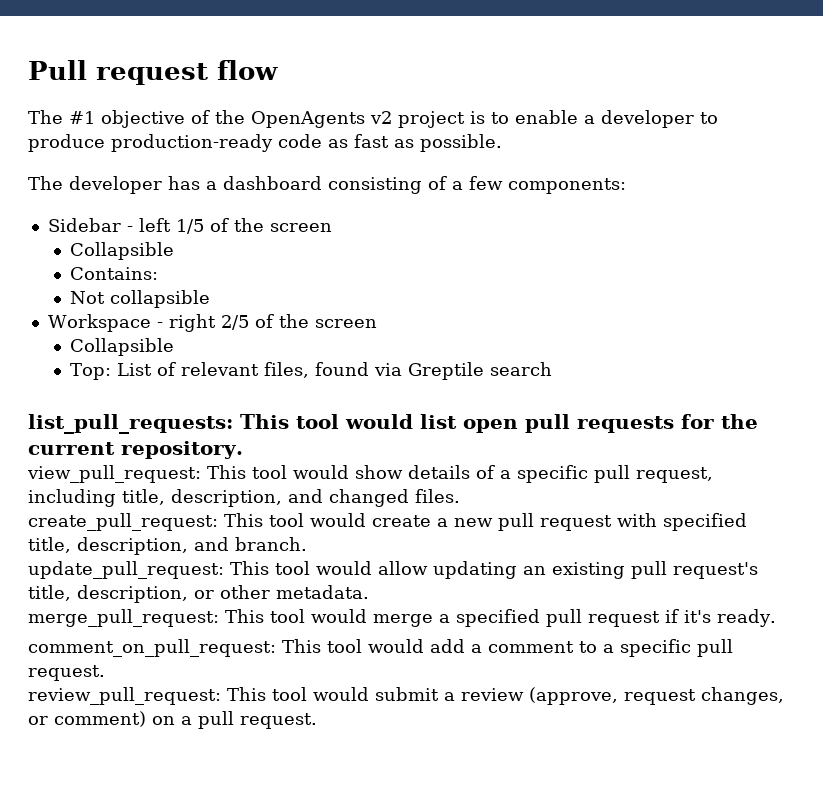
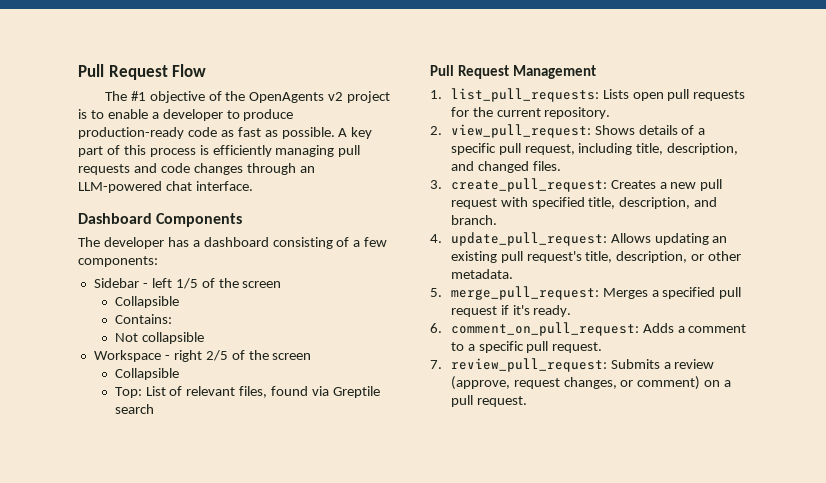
[28,60,278,85] Pull request flow -> [78,64,207,80] Pull Request Flow
(502, 143) none -> [338,127,373,139] [78,145,361,157] [78,163,315,175] [78,181,253,193] [78,213,243,227] A key part of this process is efficiently managing pull requests and code changes through an LLM-powered chat interface. // Dashboard Components
[28,414,457,434] list_pull_requests: This tool would list -> [430,65,597,79] [430,88,629,102] Pull Request Management // 1. list_pull_requests: Lists
[27,465,403,483] view_pull_request: This tool would show -> [430,124,635,138] 2. view_pull_request: Shows
[28,513,431,531] create_pull_request: This tool would create -> [430,178,656,192] 3. create_pull_request: Creates
[28,561,428,579] update_pull_request: This tool would allow -> [430,232,651,246] 4. update_pull_request: Allows
[28,609,433,627] merge_pull_request: This tool would merge -> [430,286,648,300] 5. merge_pull_request: Merges
[28,639,465,657] comment_on_pull_request: This tool would add -> [430,322,674,336] 6. comment_on_pull_request: Adds
[28,687,439,705] review_pull_request: This tool would submit -> [430,358,660,372] 7. review_pull_request: Submits

